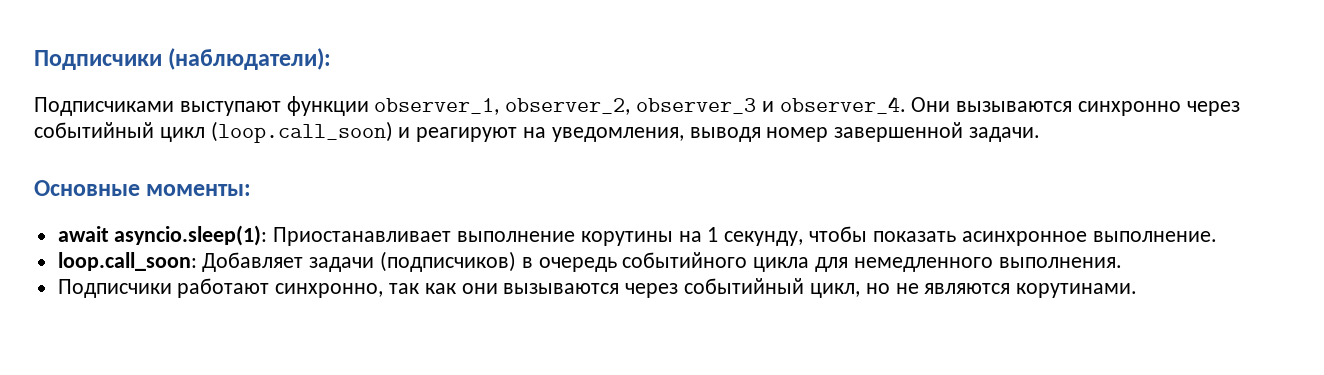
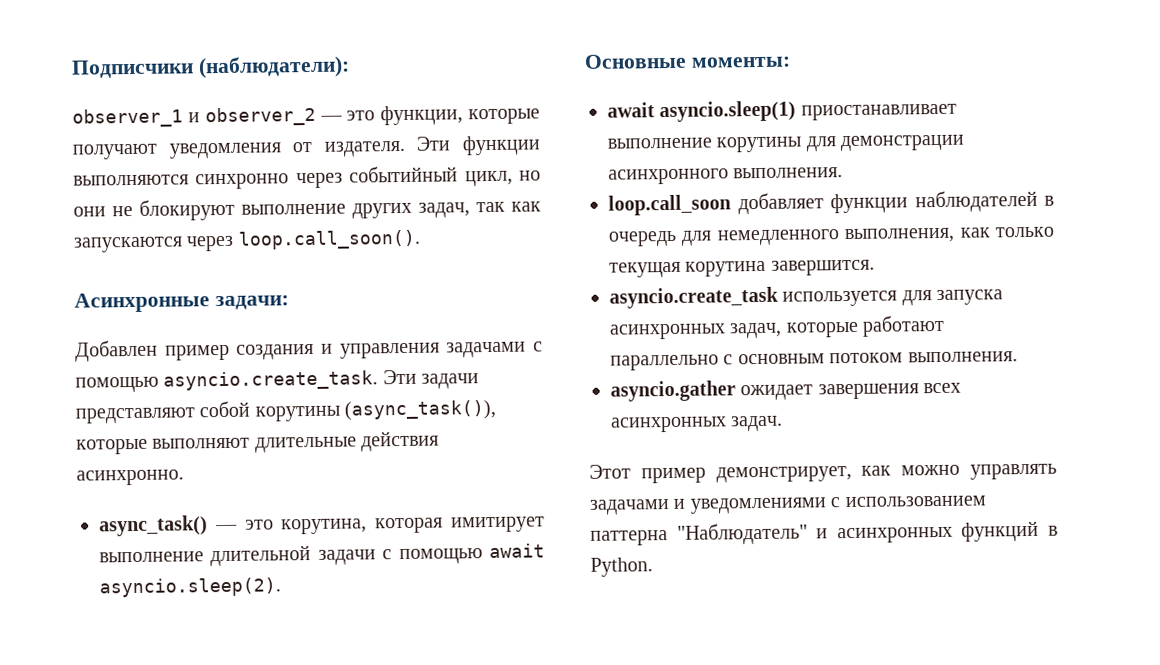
[34,96,1240,116] [34,121,1041,143] [34,180,252,196] [57,225,1217,246] [57,251,1122,272] [57,278,1138,298] Подписчиками выступают функции observer_1, observer_2, observer_3 и observer_4. Они вызываются синхронно через событийный цикл (loop.call_soon) и реагируют на уведомления, выводя номер завершенной задачи. // Основные моменты: // await asyncio.sleep(1): Приостанавливает выполнение корутины на 1 секунду, чтобы показать асинхронное выполнение. // loop.call_soon: Добавляет задачи (подписчиков) в очередь событийного цикла для немедленного выполнения. // Подписчики работают синхронно, так как они вызываются через событийный цикл, но не являются корутинами. -> [72,105,540,128] [72,135,541,160] [73,165,541,190] [73,198,541,221] [73,229,421,253] [74,292,289,313] [75,339,543,362] [75,369,480,393] [75,399,497,424] [76,430,440,455] [76,469,184,486] [99,515,545,537] [99,543,545,567] [99,577,281,598] [584,53,791,69] [607,100,957,123] [607,134,965,153] [608,167,844,185] [608,189,1054,216] [608,226,1054,247] [609,259,875,278] [609,286,1004,309] [609,314,946,340] [610,351,1018,371] [610,380,962,402] [610,415,784,433] [589,463,1057,484] [589,495,986,515] [590,520,1058,546] [590,557,653,577] observer_1 и observer_2 — это функции, которые получают уведомления от издателя. Эти функции выполняются синхронно через событийный цикл, но они не блокируют выполнение других задач, так как запускаются через loop.call_soon(). // Асинхронные задачи: // Добавлен пример создания и управления задачами с помощью asyncio.create_task. Эти задачи представляют собой корутины (async_task()), которые выполняют длительные действия асинхронно. // async_task() — это корутина, которая имитирует выполнение длительной задачи с помощью await asyncio.sleep(2). // Основные моменты: // await asyncio.sleep(1) приостанавливает выполнение корутины для демонстрации асинхронного выполнения. // loop.call_soon добавляет функции наблюдателей в очередь для немедленного выполнения, как только текущая корутина завершится. // asyncio.create_task используется для запуска асинхронных задач, которые работают параллельно с основным потоком выполнения. // asyncio.gather ожидает завершения всех асинхронных задач. // Этот пример демонстрирует, как можно управлять задачами и уведомлениями с использованием паттерна "Наблюдатель" и асинхронных функций в Python.

